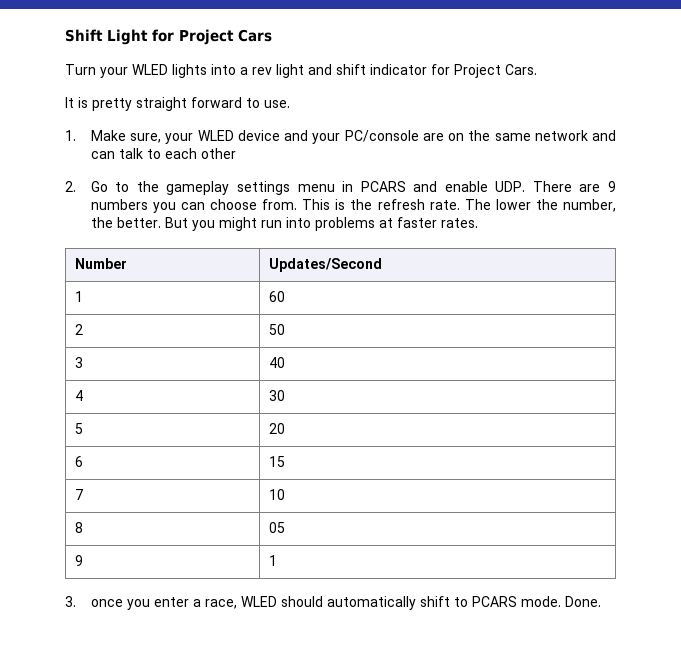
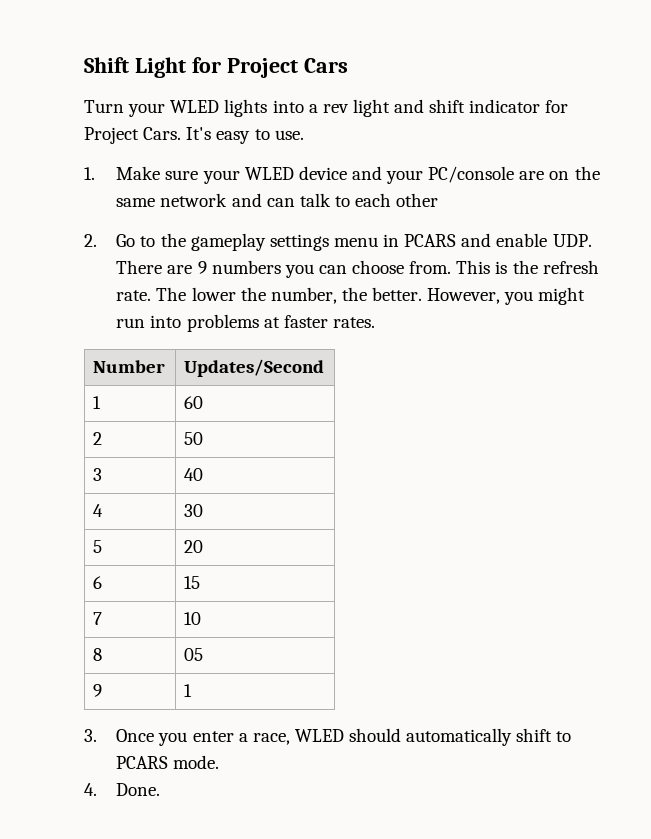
[65,97,242,111] // It is pretty straight forward -> [186,127,251,144] It's easy
[130,133,162,143] sure, -> [165,170,199,180] sure
[164,217,188,228] But -> [427,288,501,304] However,
[90,599,123,607] once -> [116,729,155,742] Once
(561, 601) none -> [84,783,97,796] // 4.

